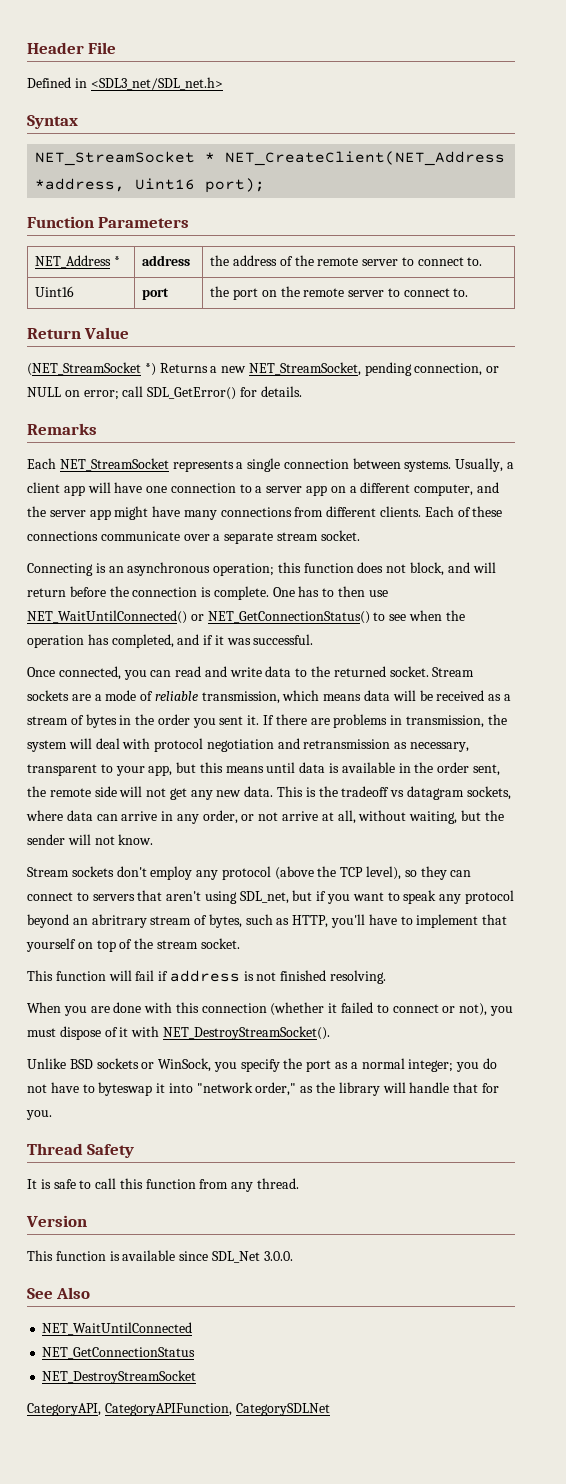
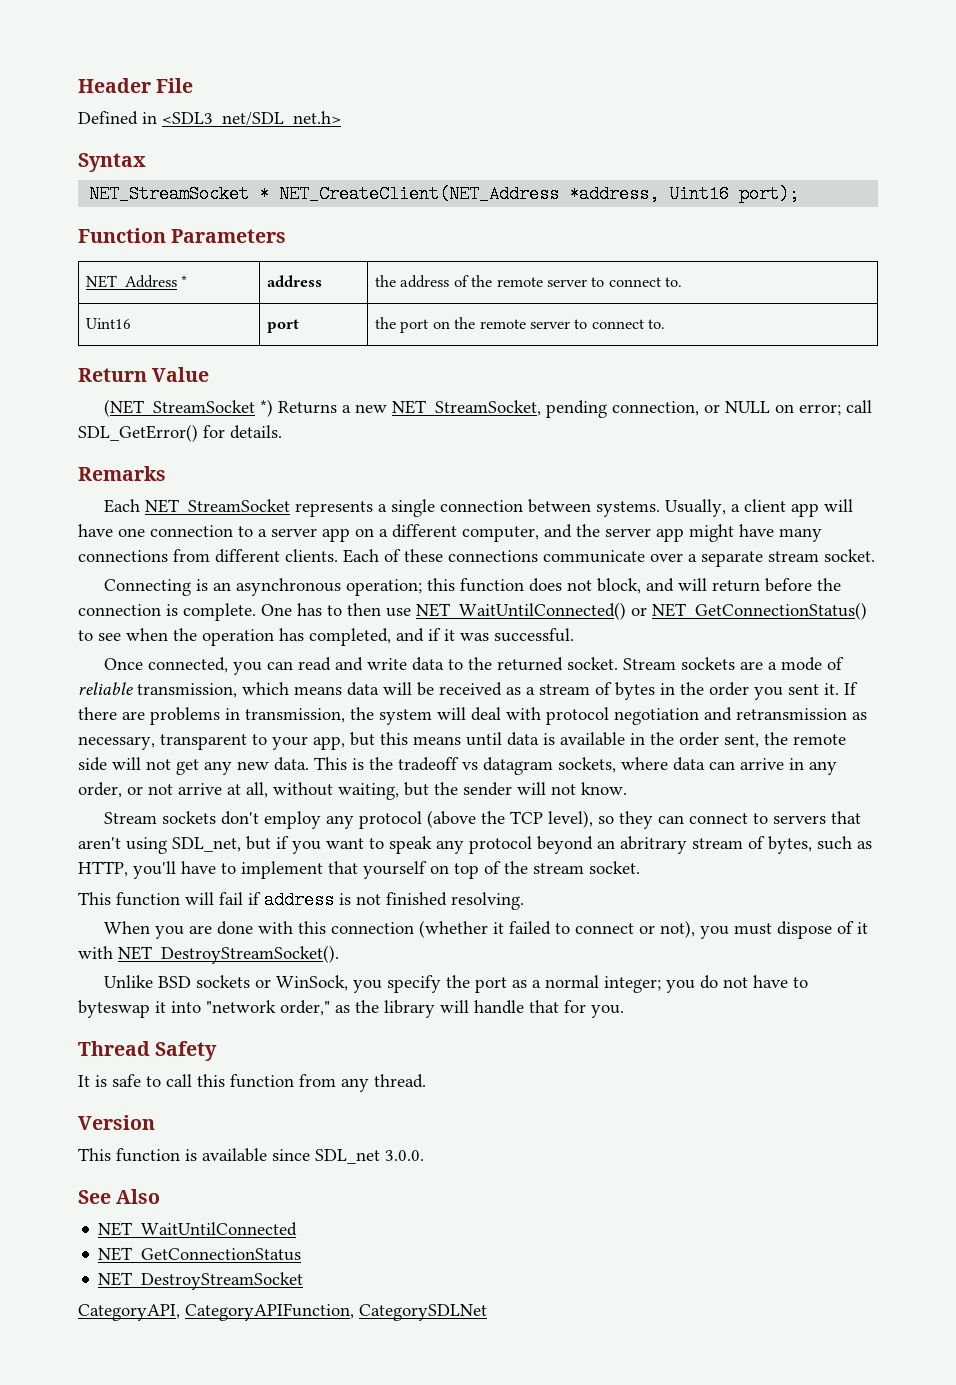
[211,1251,260,1263] SDL_Net -> [315,1149,380,1164] SDL_net

